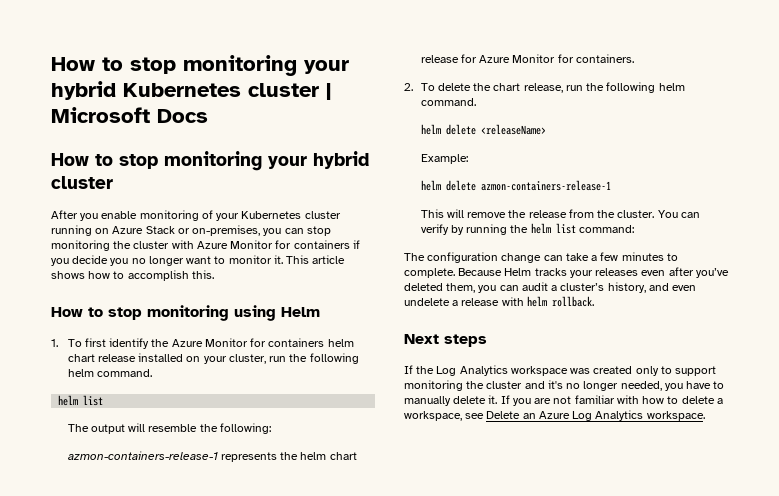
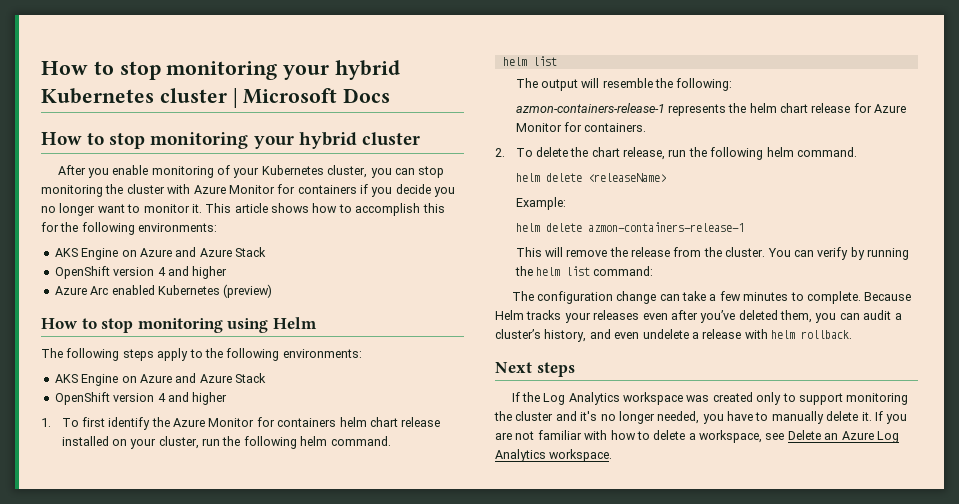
[304,211,341,219] [51,225,261,236] cluster running on Azure Stack or on-premises, -> [327,165,368,178] cluster,
[191,270,214,279] this. -> [422,203,445,213] [41,222,218,235] [54,247,266,260] [54,266,228,279] [54,284,273,298] this for the following environments: // AKS Engine on Azure and Azure Stack // OpenShift version 4 and higher // Azure Arc enabled Kubernetes (preview)
(320, 312) none -> [41,348,362,361] [54,373,266,386] [54,392,228,405] // The following steps apply to the following environments: // AKS Engine on Azure and Azure Stack // OpenShift version 4 and higher

